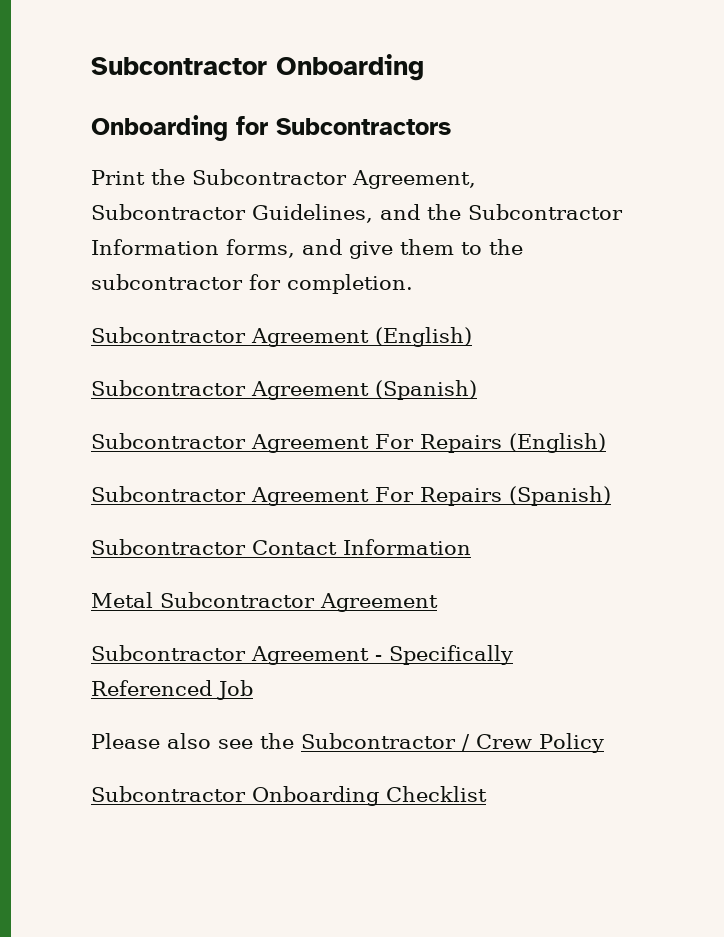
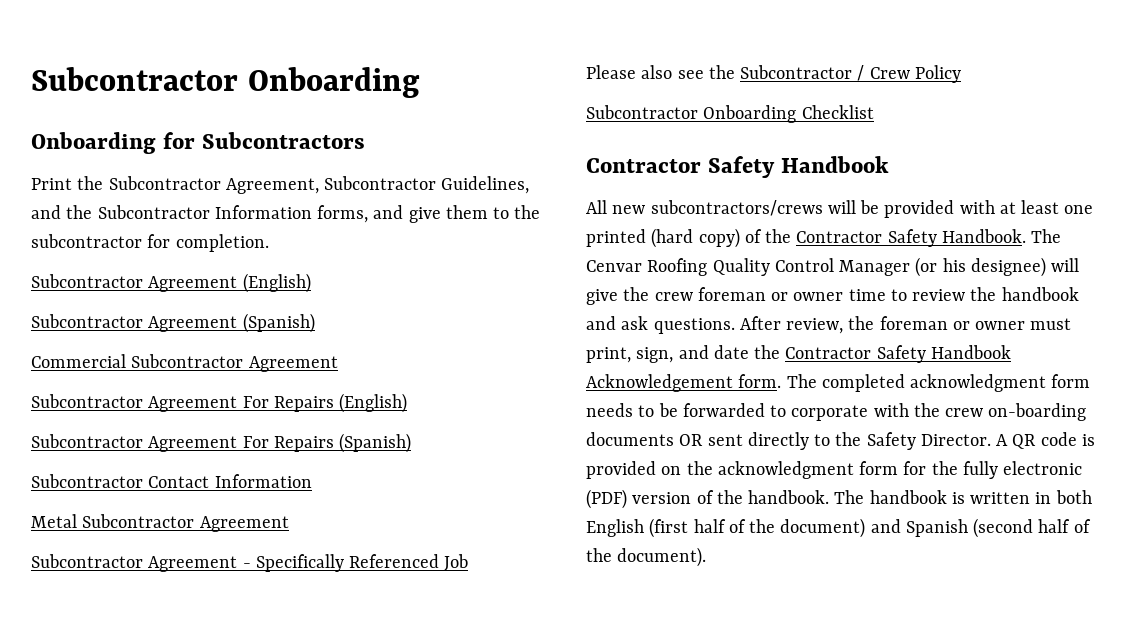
(477, 390) none -> [31,354,338,372] // Commercial Subcontractor Agreement
(487, 794) none -> [586,156,890,178] [586,200,1094,218] [586,228,1062,248] [586,257,1080,277] [586,287,1079,305] [586,316,1072,334] [586,345,1011,363] [586,374,1091,392] [586,403,1087,421] [586,432,1095,450] [586,461,1083,479] [586,489,1092,509] [586,518,1091,538] [586,547,707,567] // Contractor Safety Handbook // All new subcontractors/crews will be provided with at least one printed (hard copy) of the Contractor Safety Handbook. The Cenvar Roofing Quality Control Manager (or his designee) will give the crew foreman or owner time to review the handbook and ask questions. After review, the foreman or owner must print, sign, and date the Contractor Safety Handbook Acknowledgement form. The completed acknowledgment form needs to be forwarded to corporate with the crew on-boarding documents OR sent directly to the Safety Director. A QR code is provided on the acknowledgment form for the fully electronic (PDF) version of the handbook. The handbook is written in both English (first half of the document) and Spanish (second half of the document).

